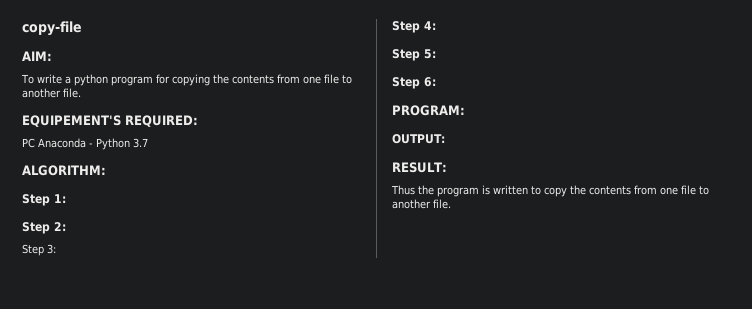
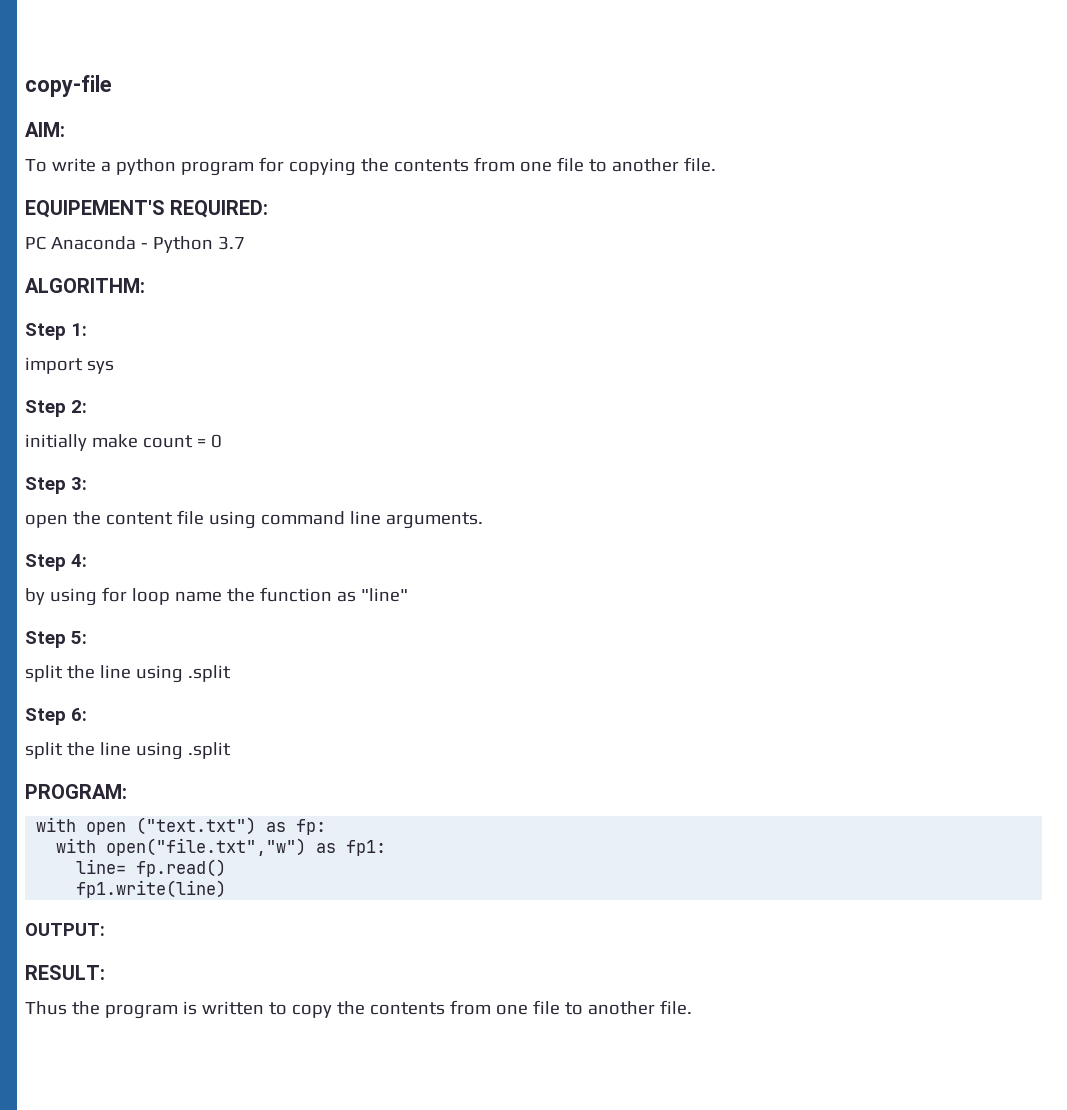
(66, 198) none -> [25,357,114,374] // import sys
[22,244,56,256] [392,21,436,33] [392,49,436,61] [392,77,436,89] [392,105,465,116] Step 3: // Step 4: // Step 5: // Step 6: // PROGRAM: -> [25,434,222,451] [25,477,87,494] [25,510,483,529] [25,554,87,571] [25,587,408,606] [25,631,87,648] [25,665,231,683] [25,708,87,725] [25,742,231,760] [25,784,127,799] [36,817,327,835] [56,838,387,856] [76,859,227,877] [76,880,227,898] initially make count = 0 // Step 3: // open the content file using command line arguments. // Step 4: // by using for loop name the function as "line" // Step 5: // split the line using .split // Step 6: // split the line using .split // PROGRAM: // with open ("text.txt") as fp: // with open("file.txt","w") as fp1: // line= fp.read() // fp1.write(line)

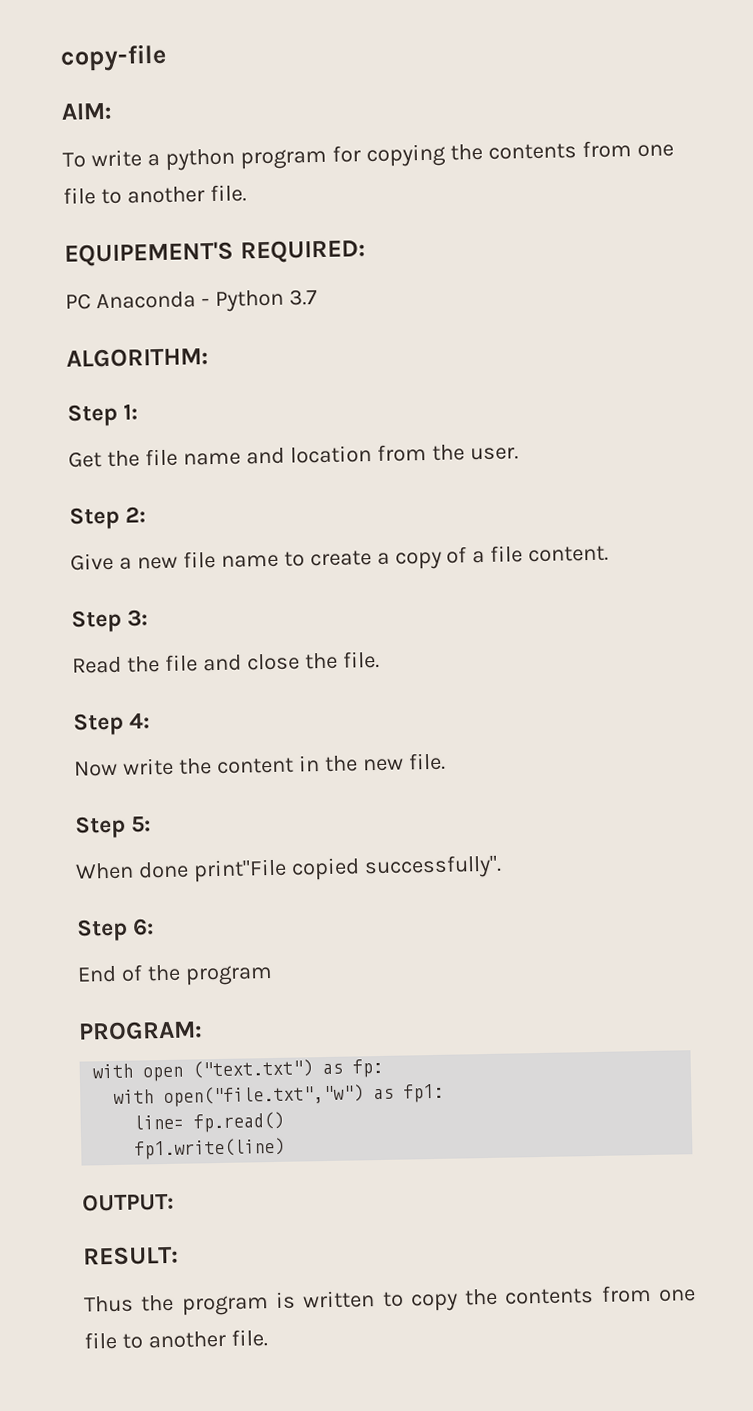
[25,357,114,374] [25,400,87,417] [25,434,222,451] [25,477,87,494] [25,510,483,529] [25,554,87,571] [25,587,408,606] [25,631,87,648] [25,665,231,683] [25,708,87,725] [25,742,231,760] import sys // Step 2: // initially make count = 0 // Step 3: // open the content file using command line arguments. // Step 4: // by using for loop name the function as "line" // Step 5: // split the line using .split // Step 6: // split the line using .split -> [68,444,519,468] [69,506,147,530] [70,545,610,571] [71,609,149,633] [72,650,380,674] [73,712,151,736] [73,752,446,777] [75,815,152,839] [75,854,502,883] [76,918,155,942] [77,964,273,986] Get the file name and location from the user. // Step 2: // Give a new file name to create a copy of a file content. // Step 3: // Read the file and close the file. // Step 4: // Now write the content in the new file. // Step 5: // When done print"File copied successfully". // Step 6: // End of the program

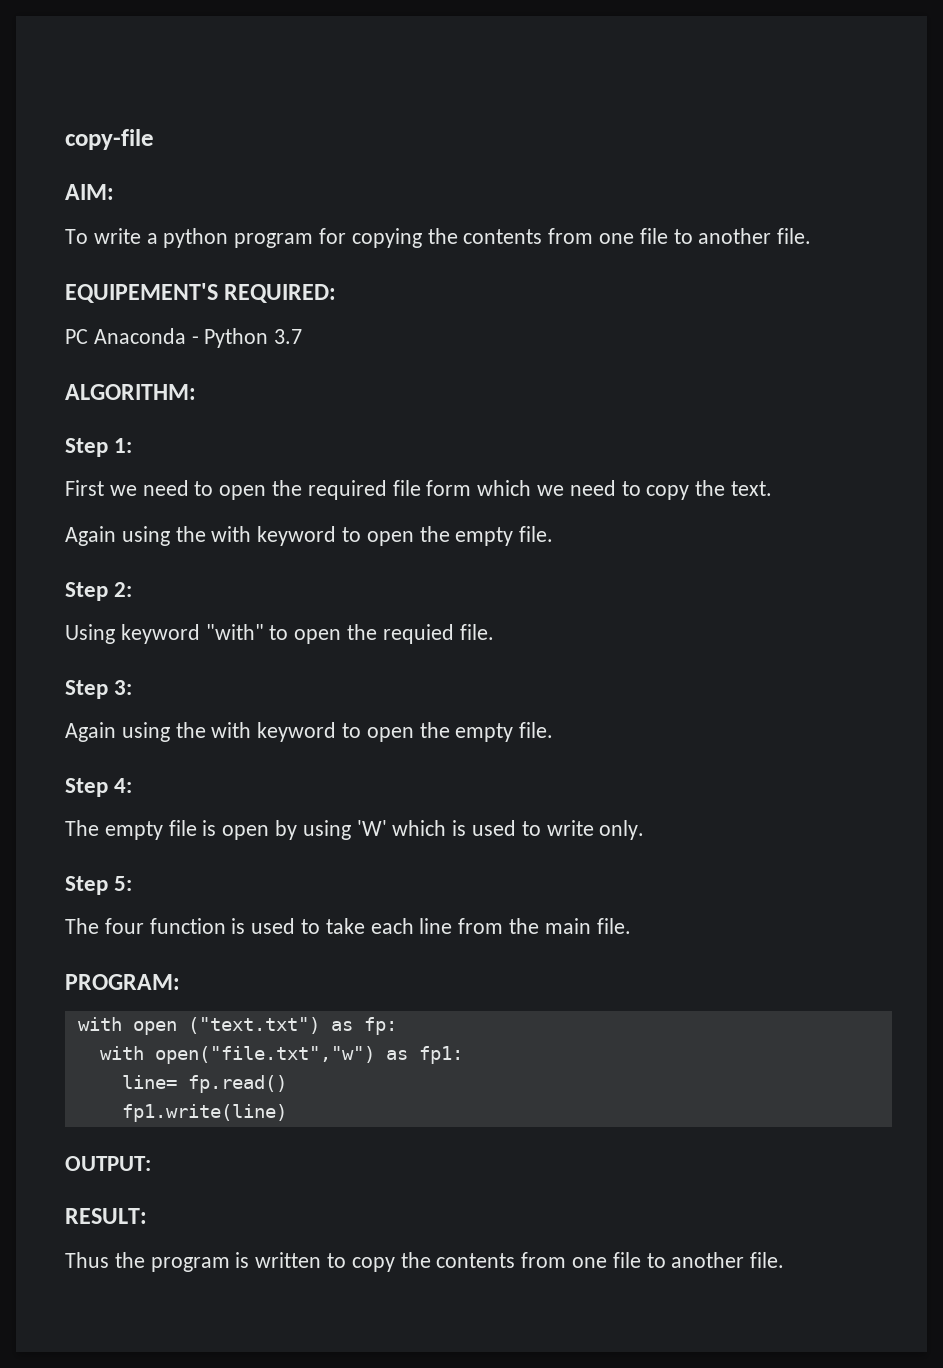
[68,444,519,468] [69,506,147,530] [70,545,610,571] [71,609,149,633] [72,650,380,674] [73,712,151,736] [73,752,446,777] [75,815,152,839] [75,854,502,883] [76,918,155,942] [77,964,273,986] Get the file name and location from the user. // Step 2: // Give a new file name to create a copy of a file content. // Step 3: // Read the file and close the file. // Step 4: // Now write the content in the new file. // Step 5: // When done print"File copied successfully". // Step 6: // End of the program -> [65,480,773,500] [65,526,554,546] [65,582,133,601] [65,624,494,644] [65,680,133,699] [65,722,554,742] [65,778,133,797] [65,820,645,840] [65,876,133,895] [65,918,631,934] First we need to open the required file form which we need to copy the text. // Again using the with keyword to open the empty file. // Step 2: // Using keyword "with" to open the requied file. // Step 3: // Again using the with keyword to open the empty file. // Step 4: // The empty file is open by using 'W' which is used to write only. // Step 5: // The four function is used to take each line from the main file.

